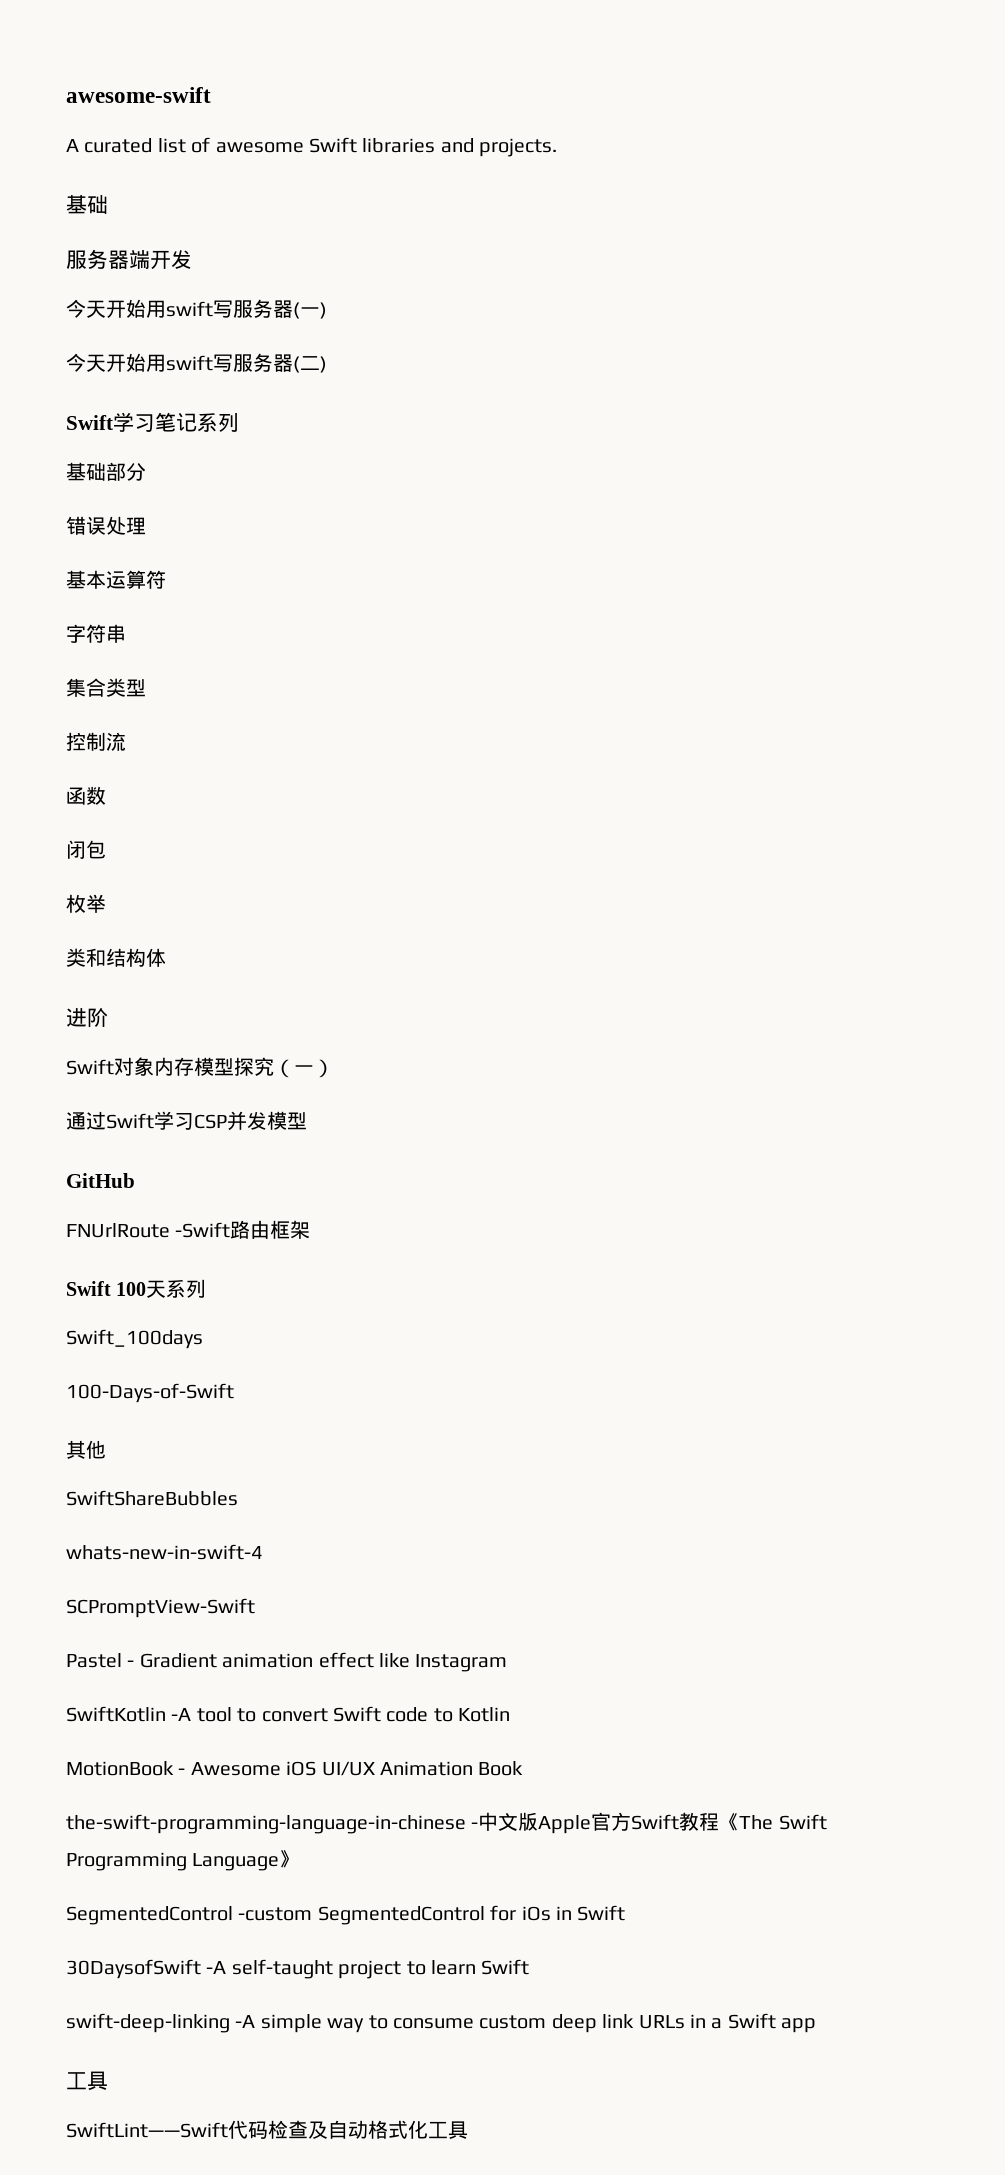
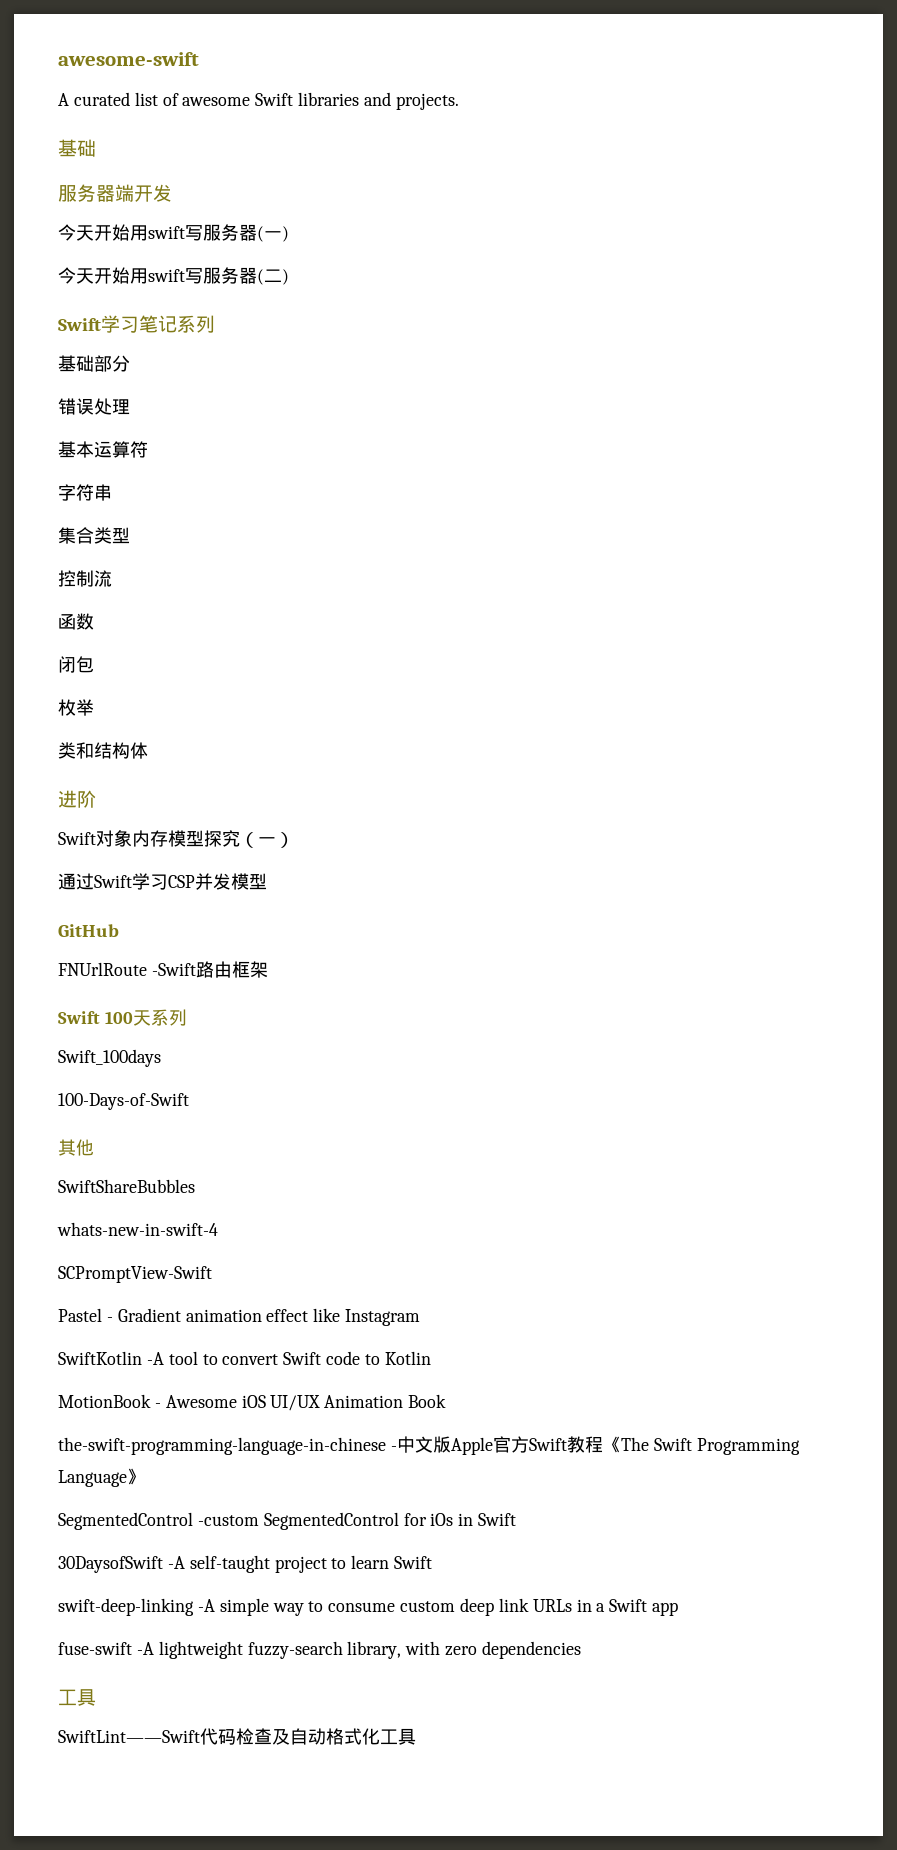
(817, 2025) none -> [58,1641,582,1659] // fuse-swift -A lightweight fuzzy-search library, with zero dependencies

